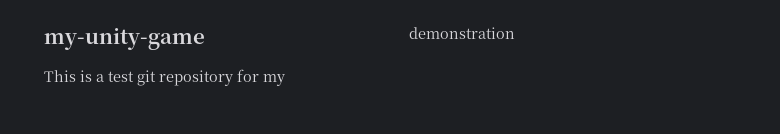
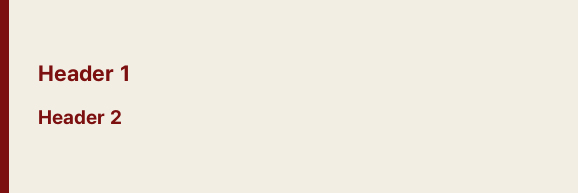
[44,28,205,50] [44,69,285,86] [409,27,515,39] my-unity-game // This is a test git repository for my demonstration -> [38,65,130,82] [38,110,123,125] Header 1 // Header 2

